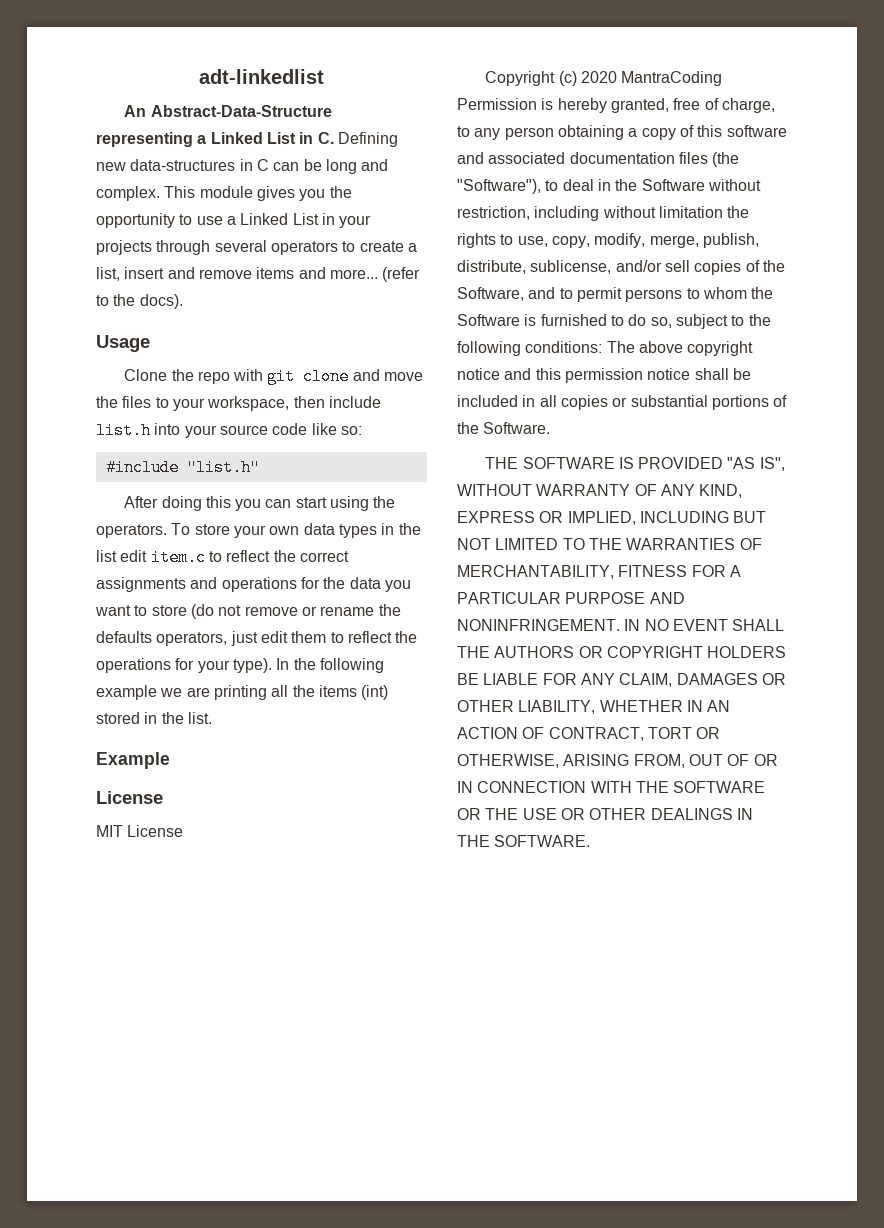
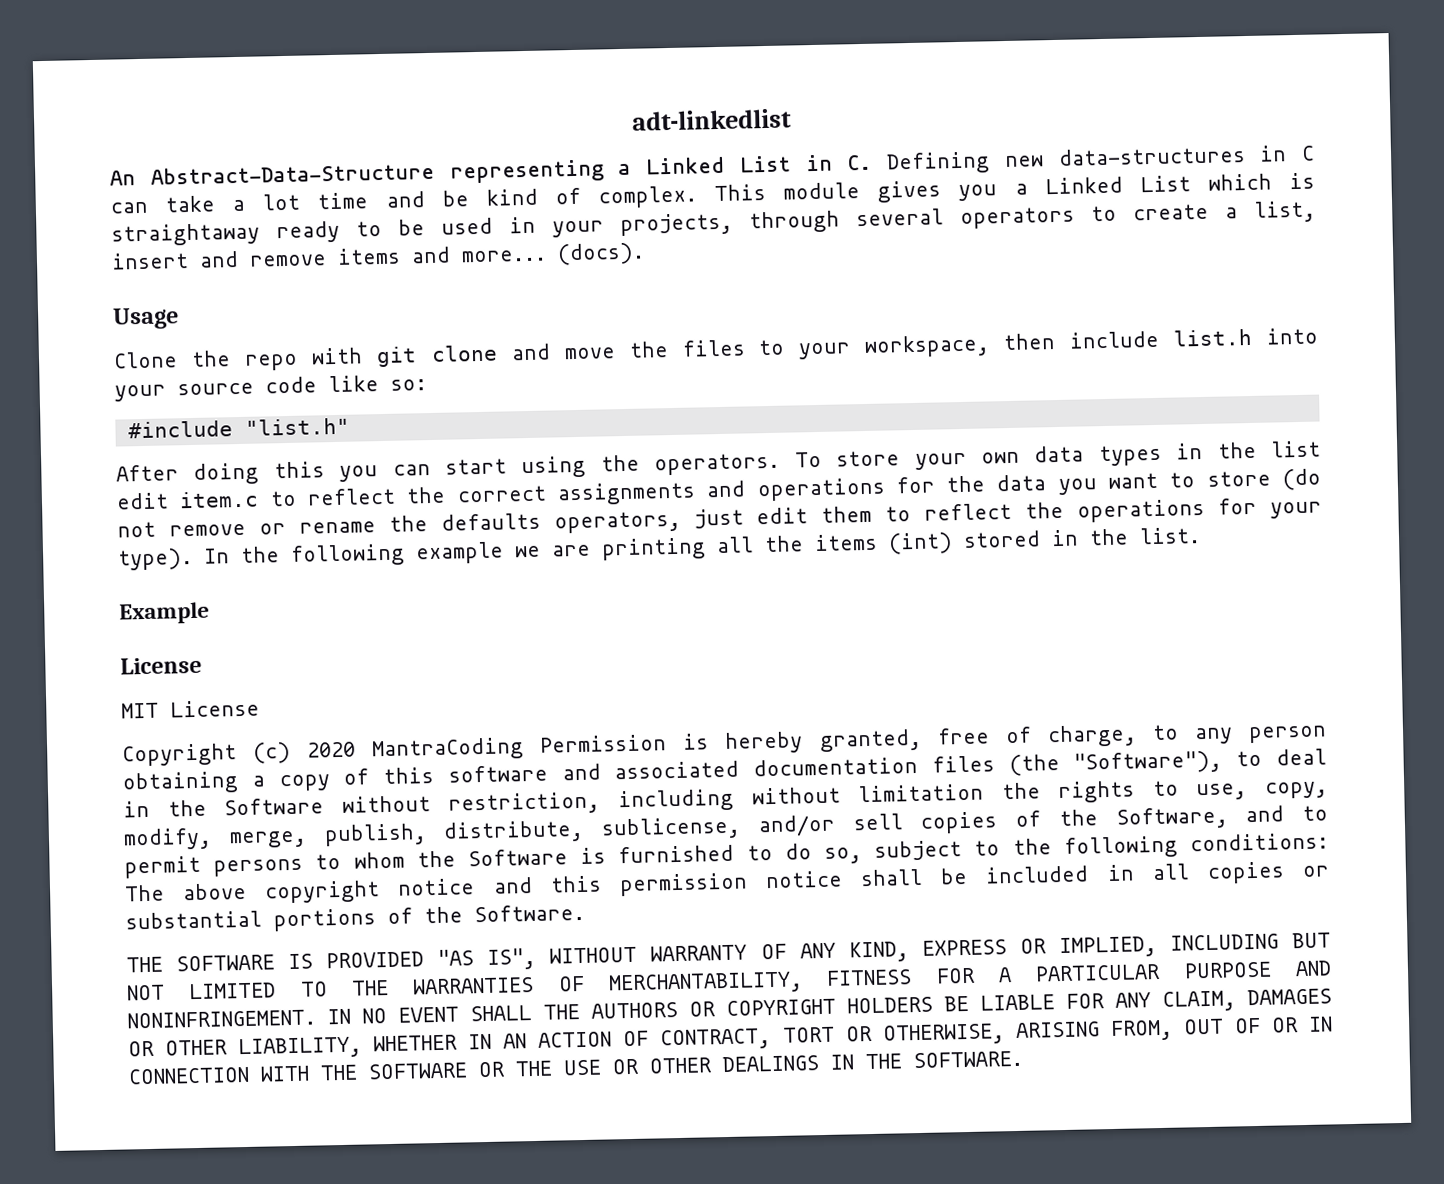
[303,159,389,174] be long and -> [165,187,581,213] take a lot time and be kind of
[329,186,352,198] [96,213,319,228] the opportunity to use a Linked List -> [1014,172,1315,195] [111,217,493,247] a Linked List which is straightaway ready to be used
[96,240,152,255] projects -> [620,212,733,237] projects,
[382,267,421,282] [96,294,183,309] (refer to the docs). -> [557,242,645,266] (docs).

